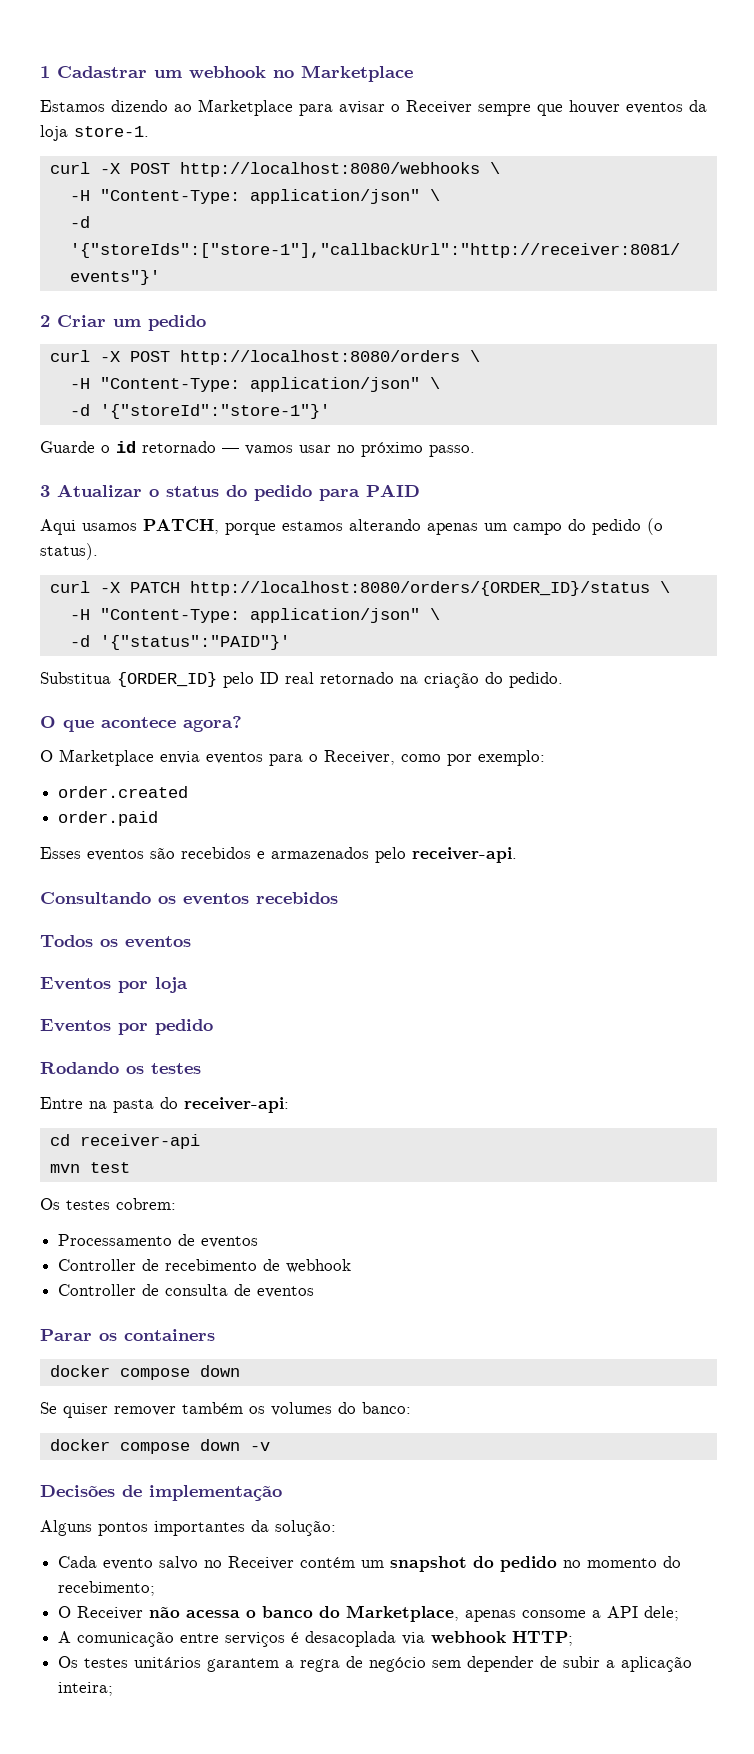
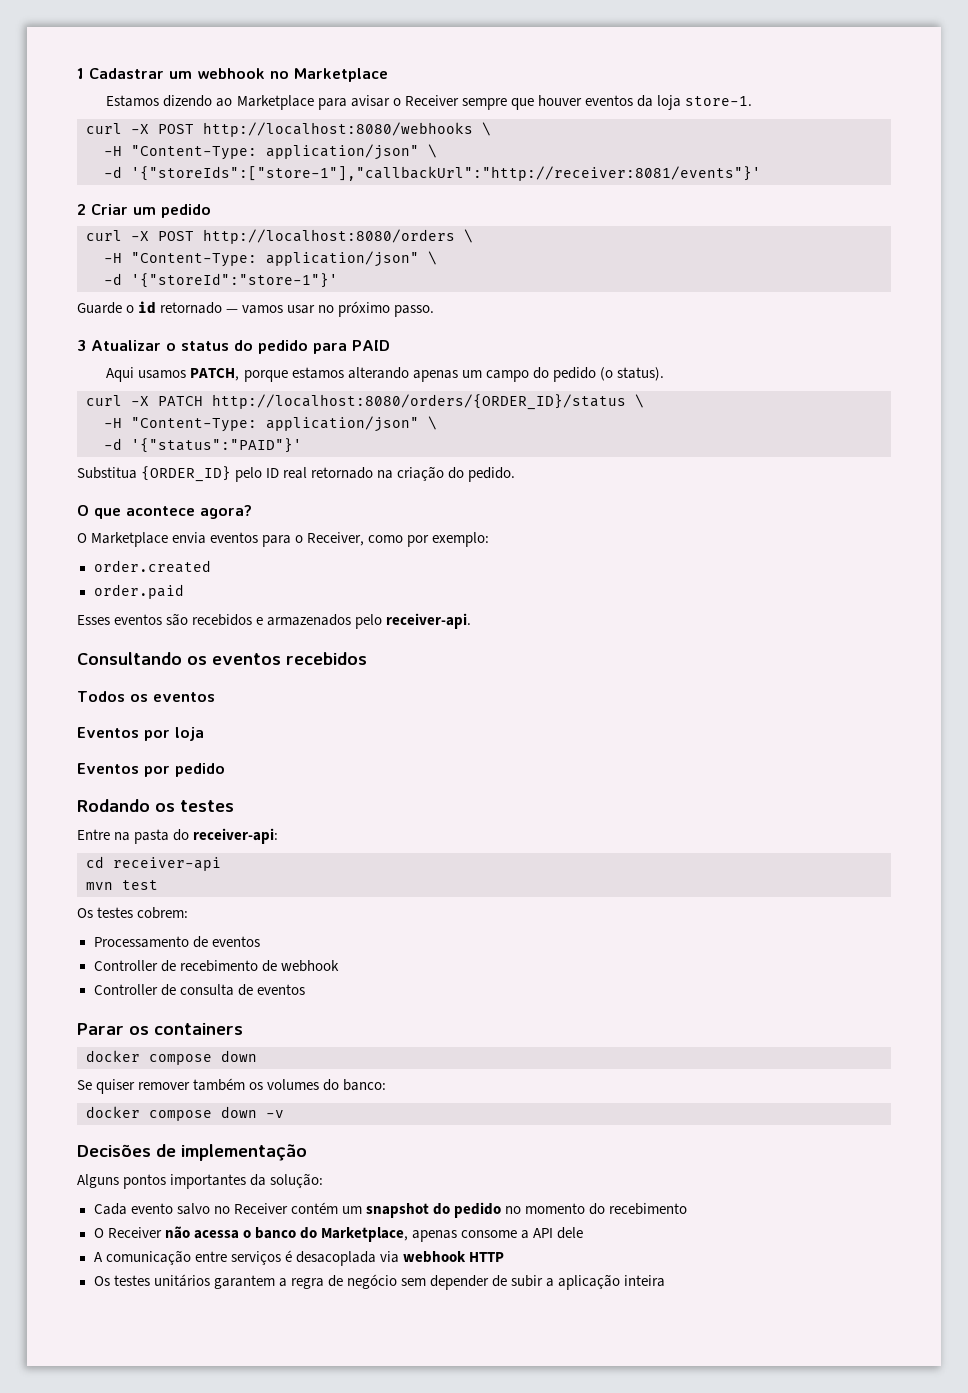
[58,1581,156,1596] recebimento; -> [609,1203,688,1215] recebimento
[644,1606,680,1621] dele; -> [557,1227,584,1239] dele
[512,1631,574,1646] HTTP; -> [468,1252,504,1262] HTTP
[58,1682,114,1696] inteira; -> [624,1275,666,1287] inteira

